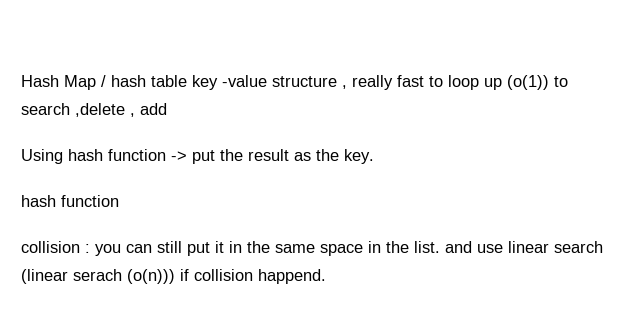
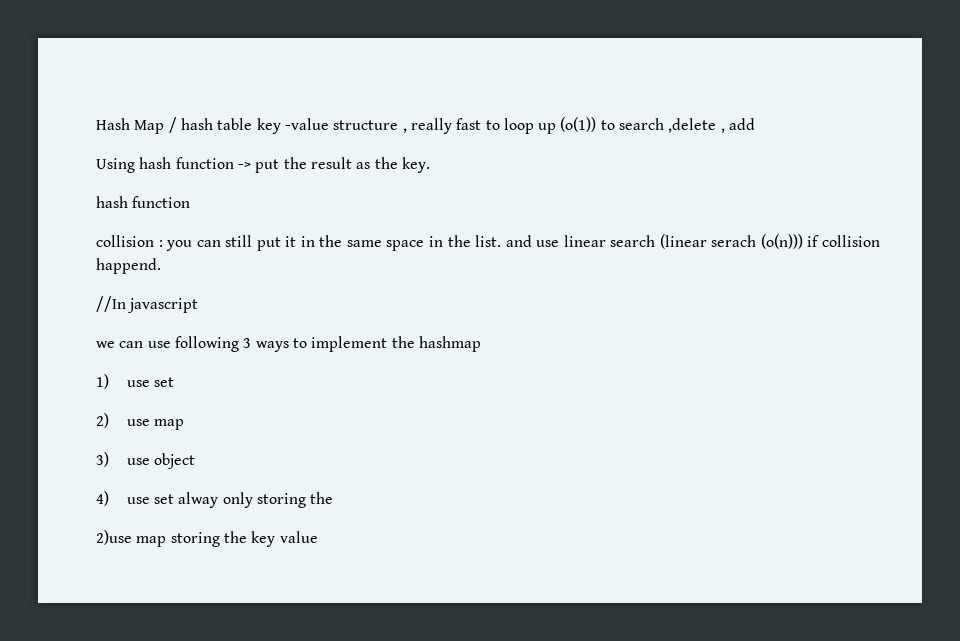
(326, 276) none -> [96,296,199,313] [96,336,481,352] [96,374,175,389] [96,413,185,430] [96,452,196,469] [96,491,334,508] [96,530,318,547] // //In javascript // we can use following 3 ways to implement the hashmap // 1) use set // 2) use map // 3) use object // 4) use set alway only storing the // 2)use map storing the key value

